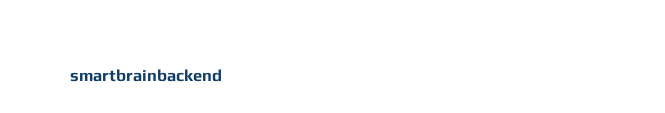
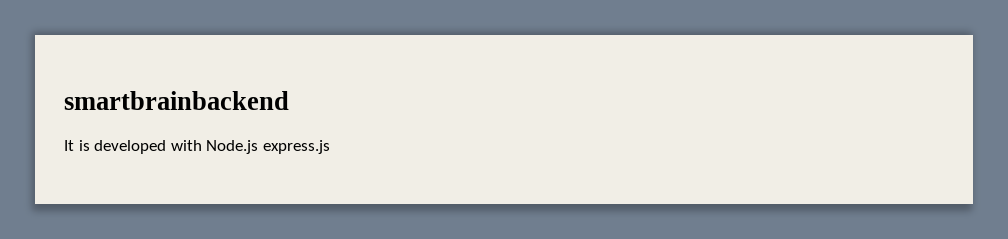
(222, 75) none -> [64,140,330,154] // It is developed with Node.js express.js

